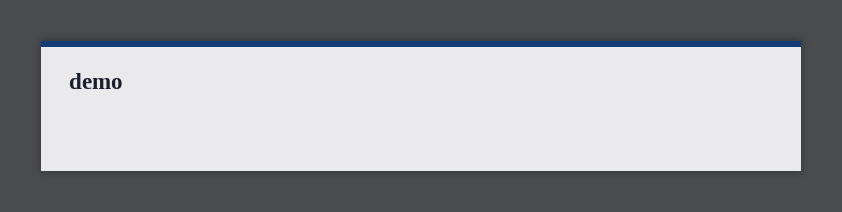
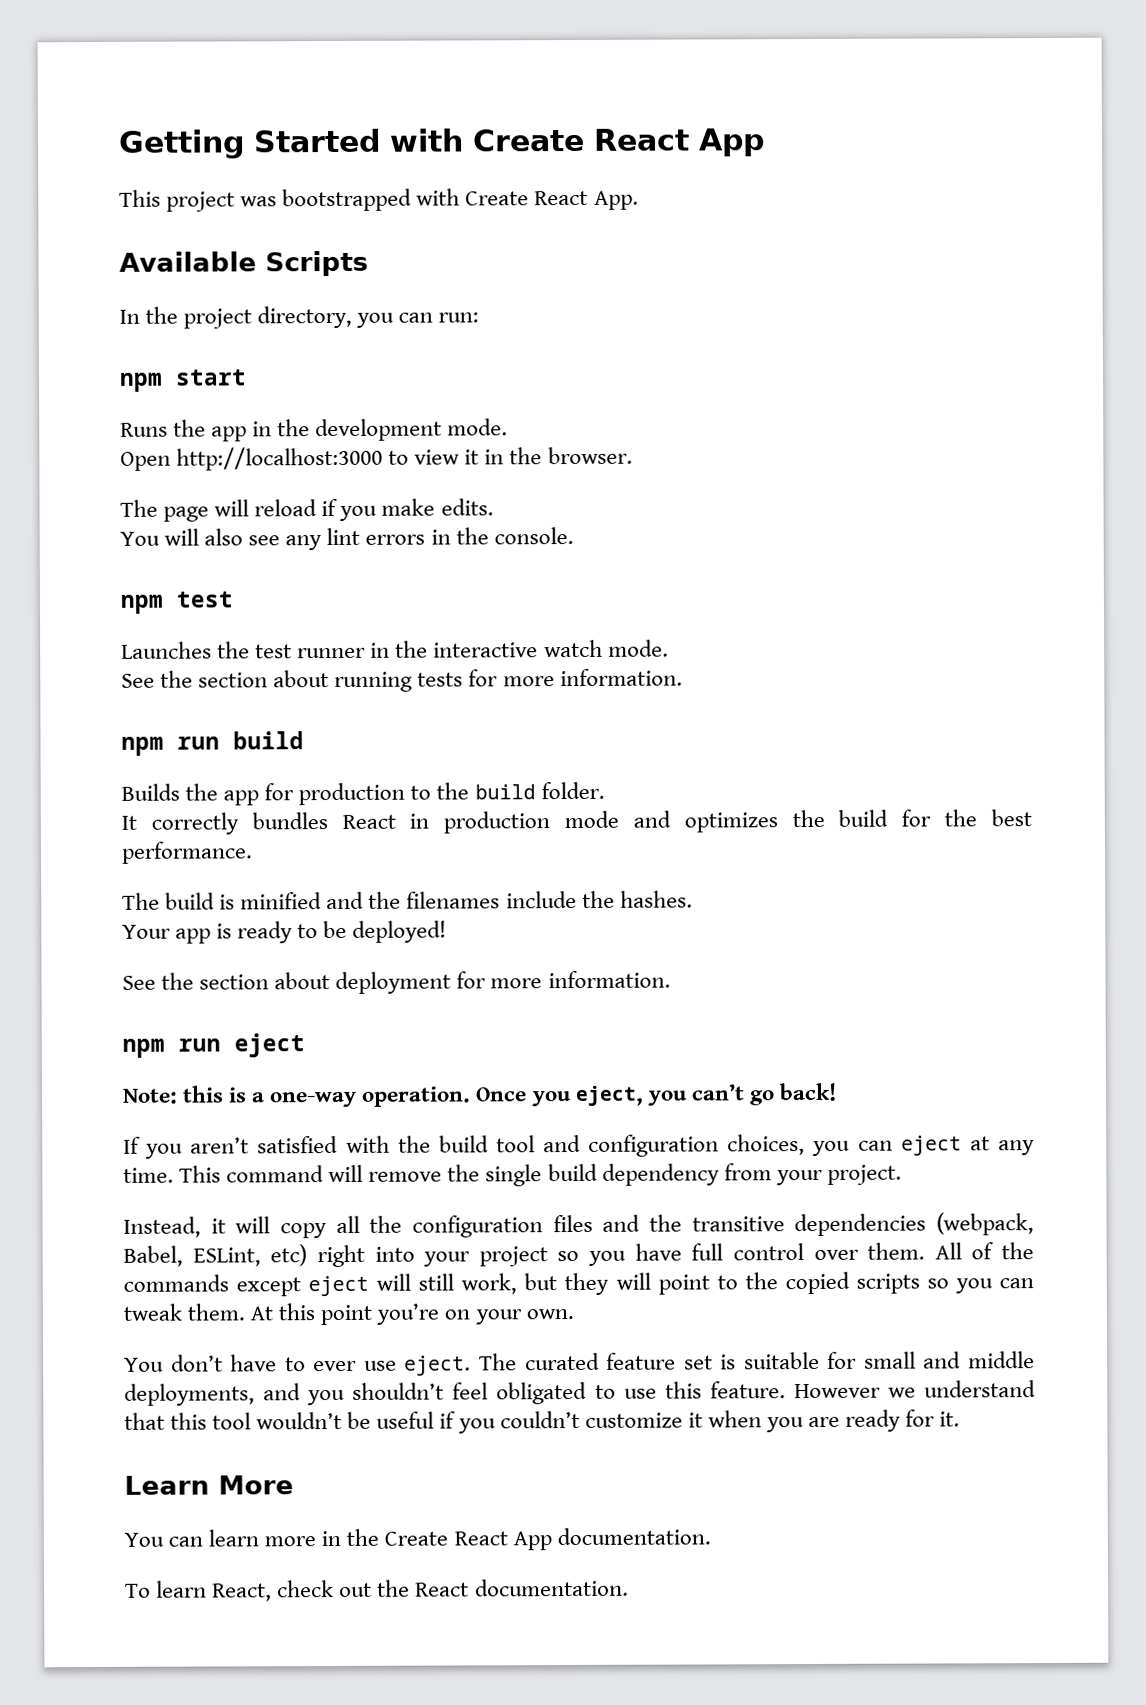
[69,73,123,89] demo -> [118,128,765,159] [119,188,639,212] [119,250,368,277] [119,305,480,329] [119,369,247,392] [120,418,509,442] [120,446,633,471] [120,498,494,522] [120,526,574,551] [120,591,233,614] [121,639,669,659] [121,668,683,692] [121,731,304,756] [121,781,605,806] [121,809,1032,835] [121,841,253,864] [122,890,693,910] [122,920,448,944] [122,970,671,994] [122,1033,305,1058] [122,1082,837,1108] [123,1134,1035,1159] [123,1163,902,1187] [123,1212,1034,1239] [123,1242,1034,1268] [123,1271,1034,1297] [123,1303,574,1326] [124,1351,1035,1376] [124,1380,1036,1406] [124,1409,961,1434] [124,1475,294,1495] [124,1527,711,1551] [125,1578,629,1602] Getting Started with Create React App // This project was bootstrapped with Create React App. // Available Scripts // In the project directory, you can run: // npm start // Runs the app in the development mode. // Open http://localhost:3000 to view it in the browser. // The page will reload if you make edits. // You will also see any lint errors in the console. // npm test // Launches the test runner in the interactive watch mode. // See the section about running tests for more information. // npm run build // Builds the app for production to the build folder. // It correctly bundles React in production mode and optimizes the build for the best performance. // The build is minified and the filenames include the hashes. // Your app is ready to be deployed! // See the section about deployment for more information. // npm run eject // Note: this is a one-way operation. Once you eject, you can’t go back! // If you aren’t satisfied with the build tool and configuration choices, you can eject at any time. This command will remove the single build dependency from your project. // Instead, it will copy all the configuration files and the transitive dependencies (webpack, Babel, ESLint, etc) right into your project so you have full control over them. All of the commands except eject will still work, but they will point to the copied scripts so you can tweak them. At this point you’re on your own. // You don’t have to ever use eject. The curated feature set is suitable for small and middle deployments, and you shouldn’t feel obligated to use this feature. However we understand that this tool wouldn’t be useful if you couldn’t customize it when you are ready for it. // Learn More // You can learn more in the Create React App documentation. // To learn React, check out the React documentation.

